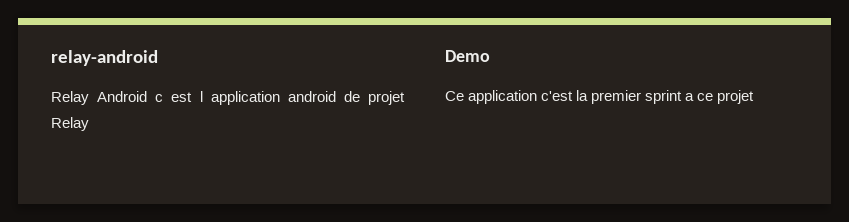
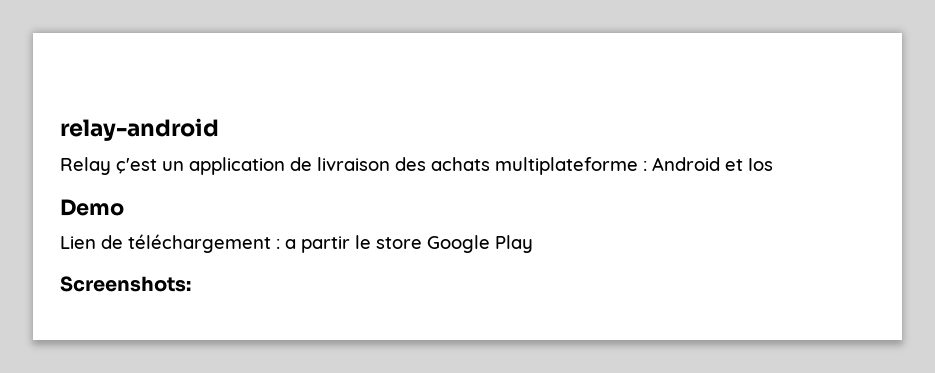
[97,91,405,105] [51,117,89,131] [445,50,490,62] [445,90,755,104] Android c est l application android de projet Relay // Demo // Ce application c'est la premier sprint a ce projet -> [116,157,773,175] [60,199,124,216] [60,234,533,253] [60,276,191,292] ç'est un application de livraison des achats multiplateforme : Android et Ios // Demo // Lien de téléchargement : a partir le store Google Play // Screenshots:

